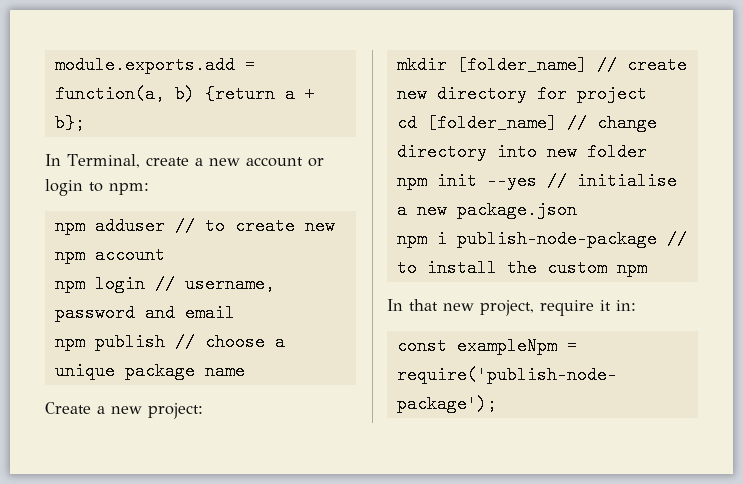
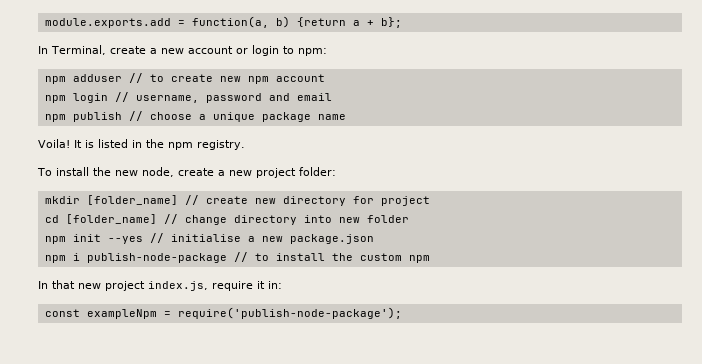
[45,402,203,419] Create a new project: -> [38,139,245,150] [37,167,336,178] Voila! It is listed in the npm registry. // To install the new node, create a new project folder:
[480,300,534,316] project, -> [105,281,208,291] project index.js,

